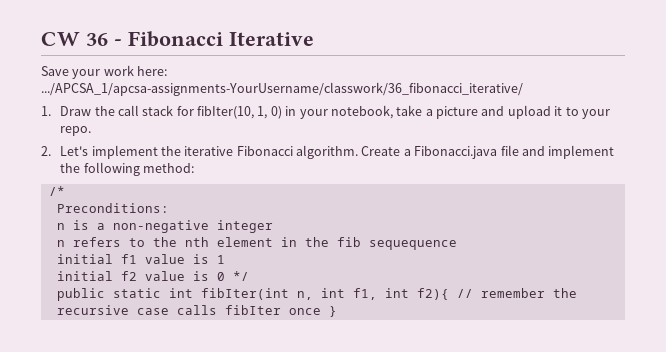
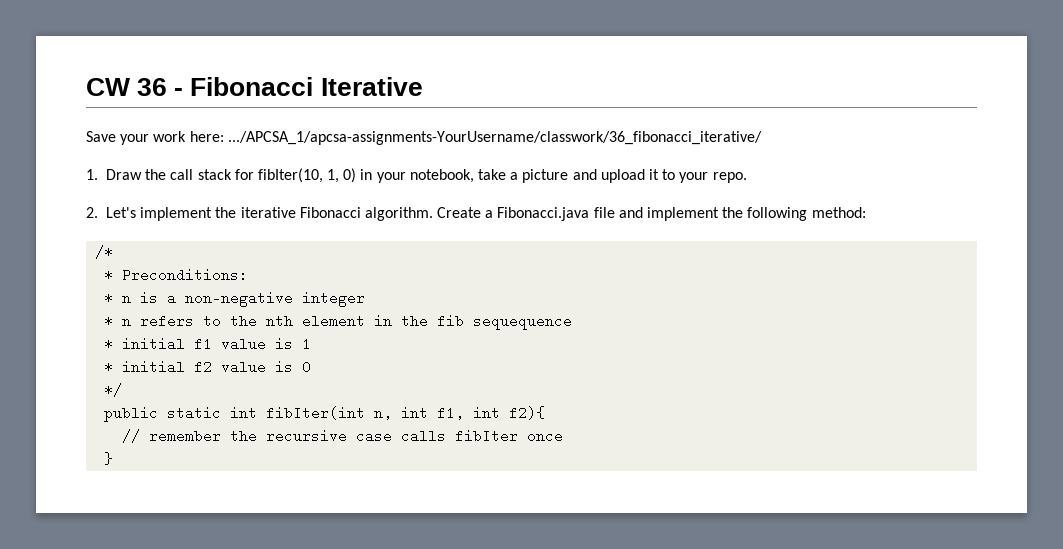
(65, 191) none -> [104,268,114,282] *
(169, 208) none -> [104,291,114,305] *
(273, 226) none -> [104,314,114,328] *
(457, 245) none -> [104,337,114,351] *
(225, 259) none -> [104,360,114,374] *
(225, 276) none -> (312, 367) //
(449, 294) none -> (546, 413) //
(321, 311) none -> (564, 436) //

